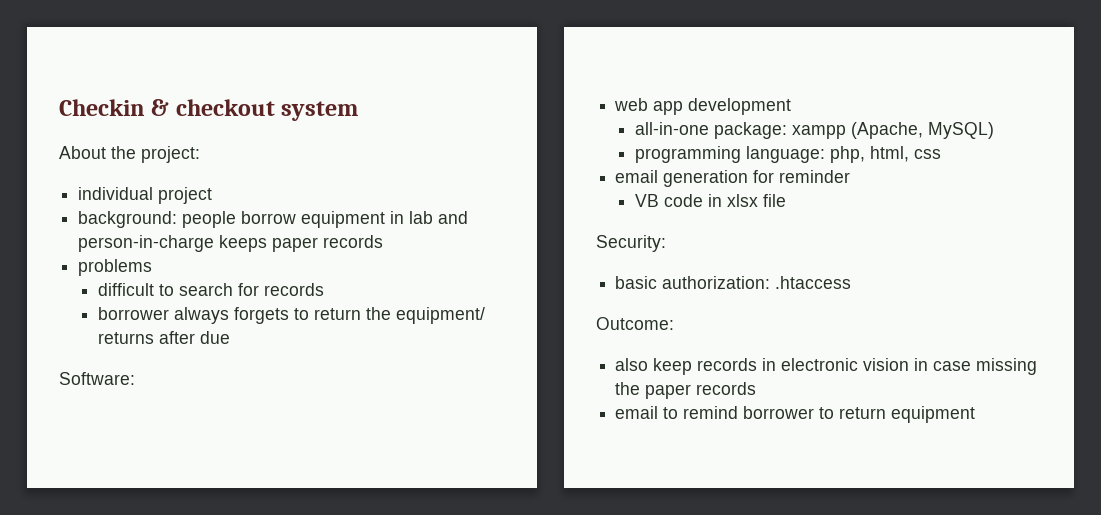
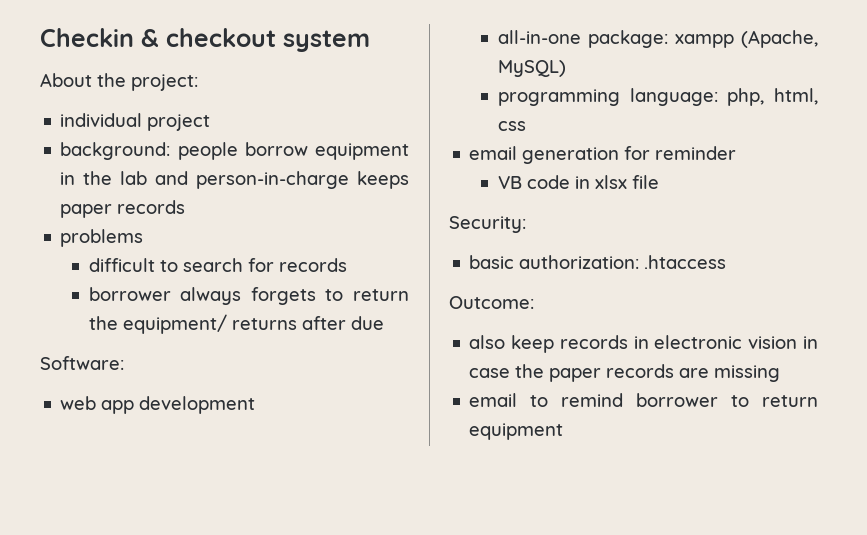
(405, 217) none -> [83,171,113,185] the
[976,358,1038,375] missing -> (511, 373) none
(757, 388) none -> [679,365,781,382] are missing

